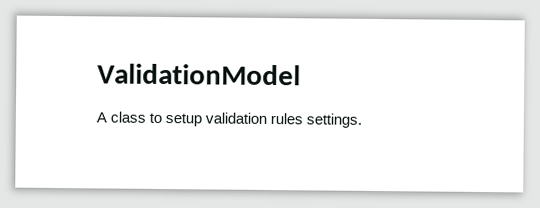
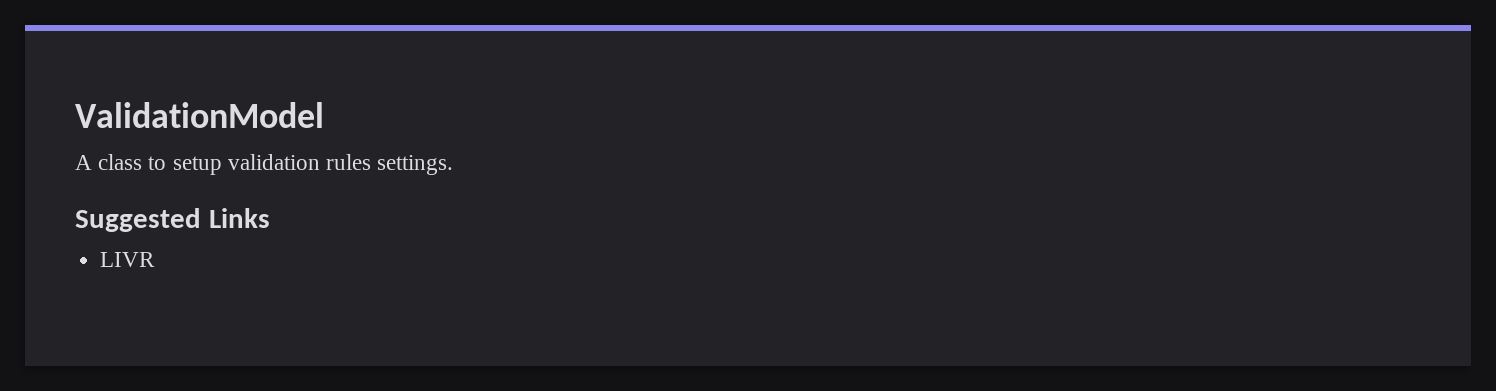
(363, 120) none -> [75,208,270,232] [100,252,156,267] // Suggested Links // LIVR

